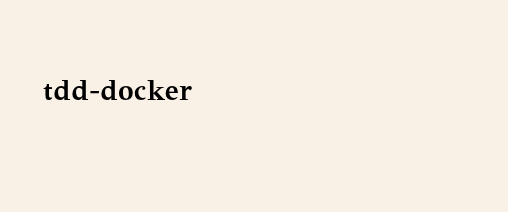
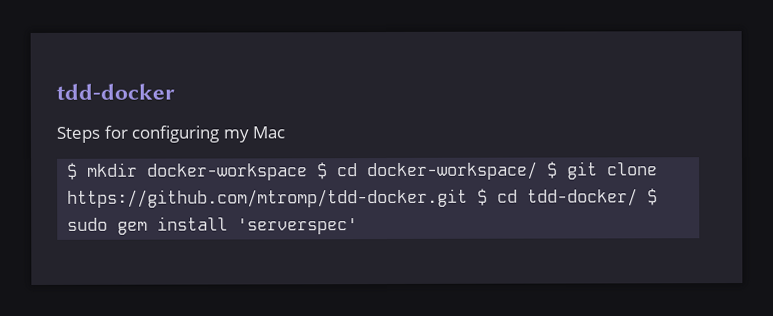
(192, 90) none -> [56,125,286,143] [67,161,659,181] [67,188,659,208] [67,216,359,235] // Steps for configuring my Mac // $ mkdir docker-workspace $ cd docker-workspace/ $ git clone https://github.com/mtromp/tdd-docker.git $ cd tdd-docker/ $ sudo gem install 'serverspec'

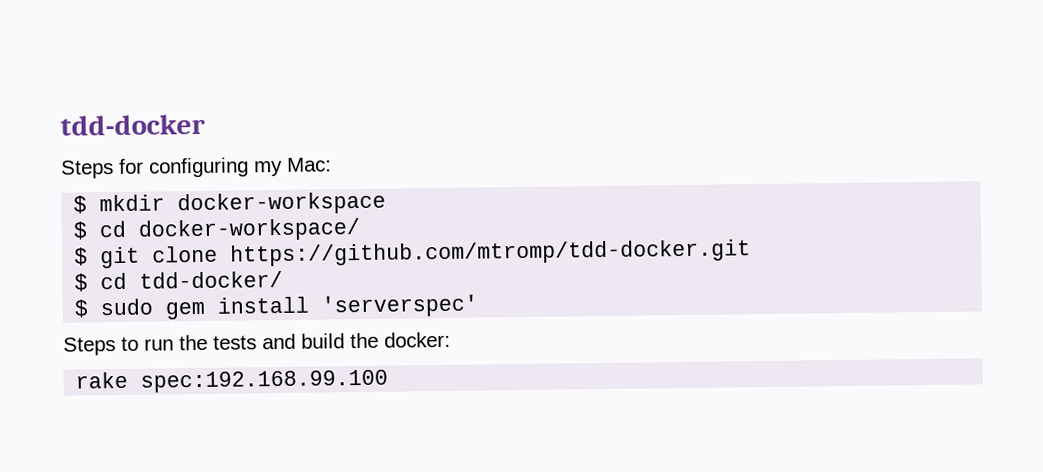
[252,126,286,139] Mac -> [287,157,332,172] Mac:
(309, 172) none -> (387, 203) //
(539, 171) none -> (362, 229) //
(469, 198) none -> (752, 253) //
(639, 197) none -> (284, 279) //
(359, 226) none -> [63,331,451,356] [75,369,389,393] // Steps to run the tests and build the docker: // rake spec:192.168.99.100

